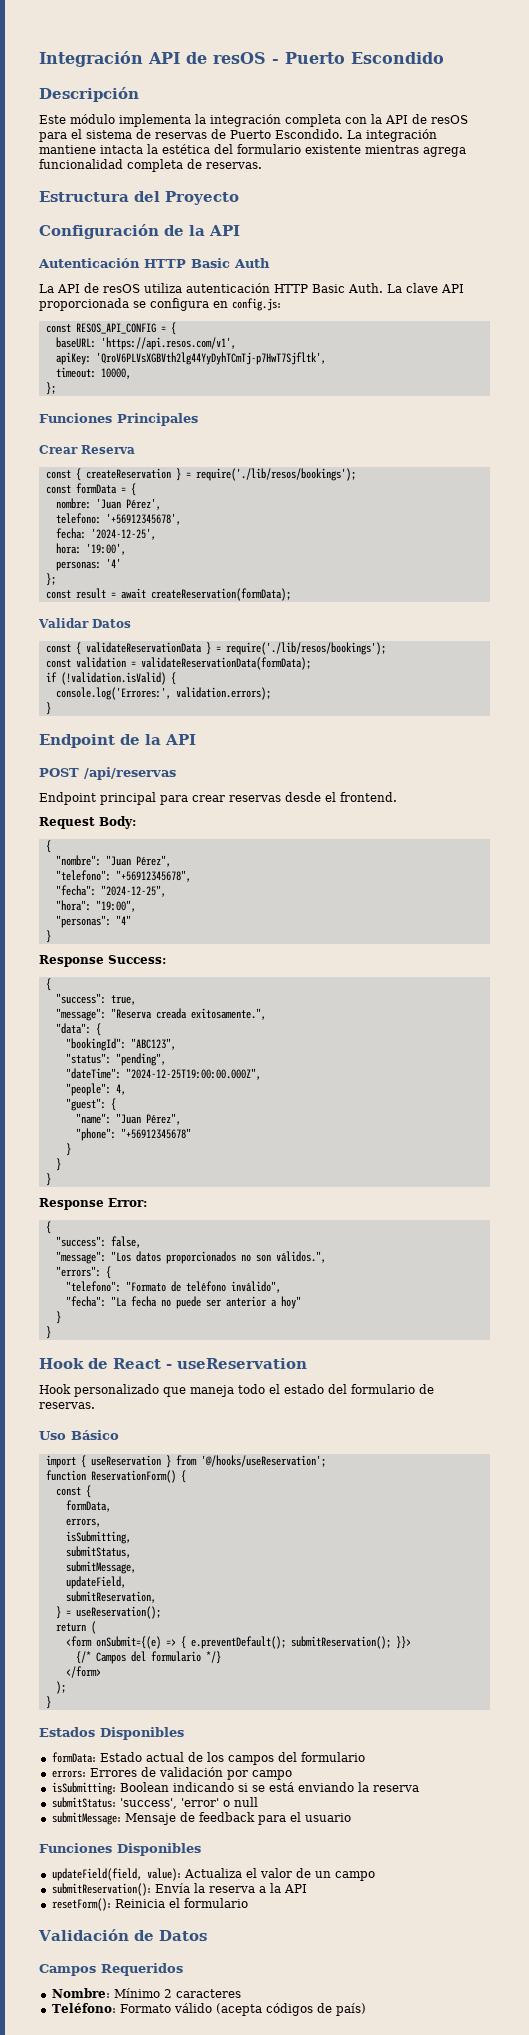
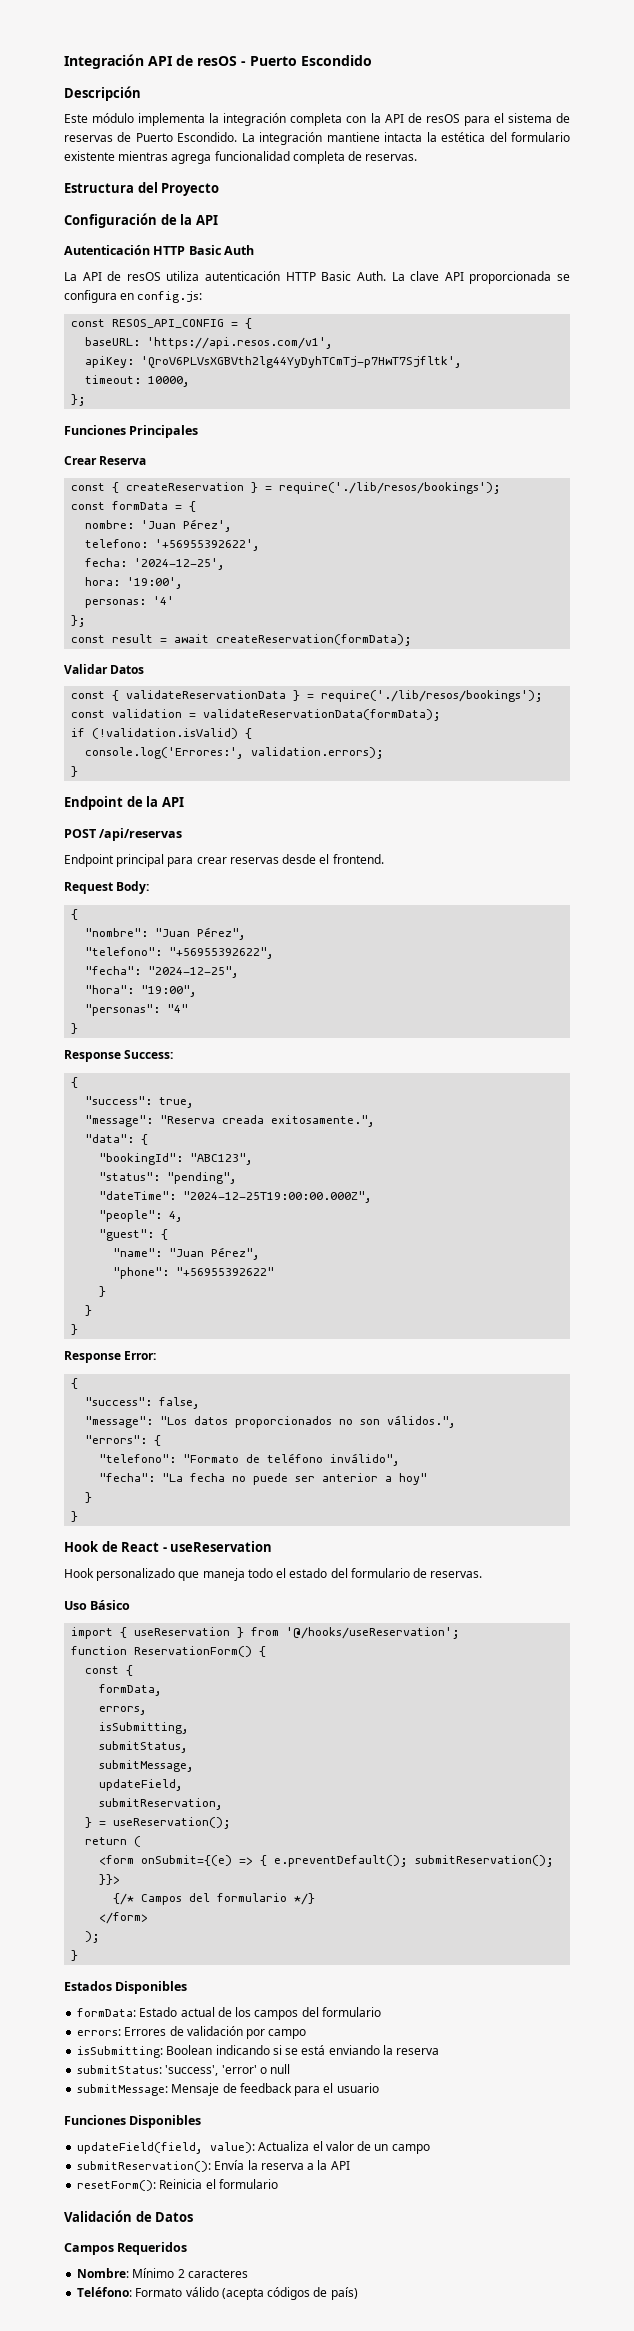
[105,513,181,525] '+56912345678', -> [155,539,261,551] '+56955392622',
[115,870,191,882] "+56912345678", -> [169,947,275,959] "+56955392622",
[120,1128,191,1139] "+56912345678" -> [176,1267,275,1276] "+56955392622"

